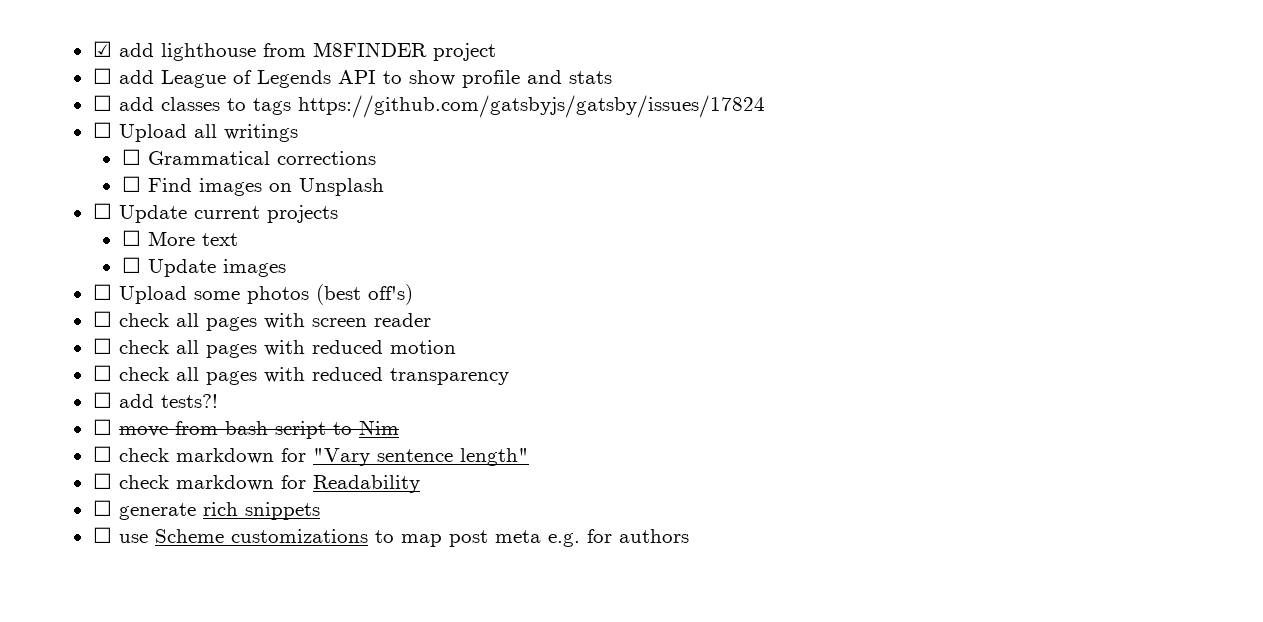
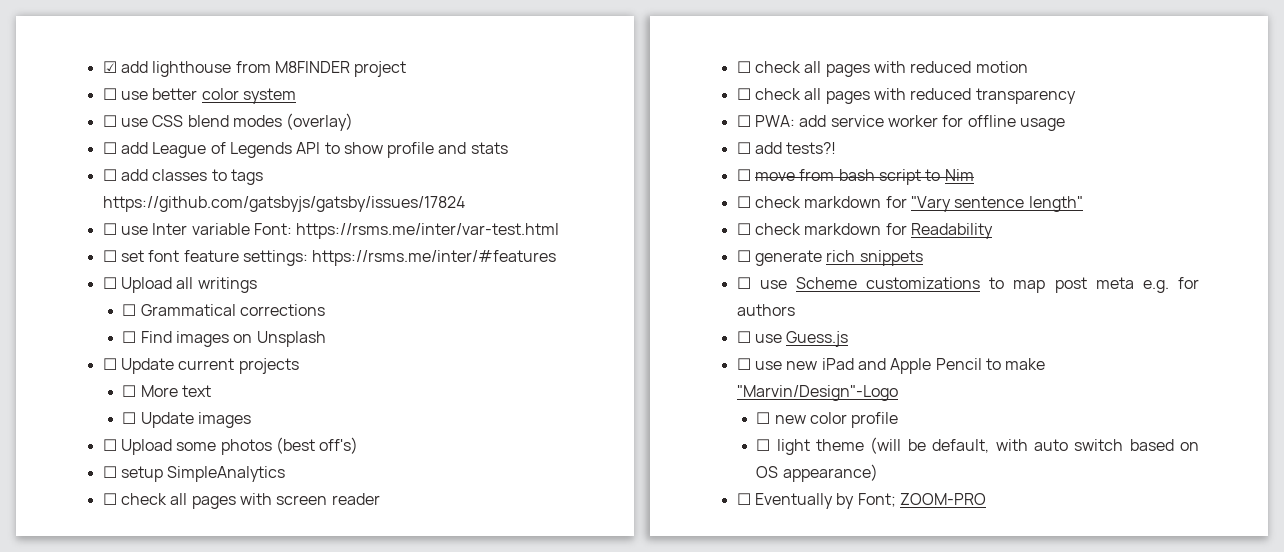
(496, 52) none -> [102,88,296,104] [102,113,354,131] // ☐ use better color system // ☐ use CSS blend modes (overlay)
(765, 106) none -> [102,223,560,239] [102,250,557,266] // ☐ use Inter variable Font: https://rsms.me/inter/var-test.html // ☐ set font feature settings: https://rsms.me/inter/#features
(413, 294) none -> [102,466,286,482] // ☐ setup SimpleAnalytics
(509, 376) none -> [736,115,1065,131] // ☐ PWA: add service worker for offline usage
(689, 536) none -> [736,331,849,347] [736,358,1046,374] [736,385,898,401] [756,412,899,428] [756,437,1199,455] [756,464,878,482] [736,493,986,509] // ☐ use Guess.js // ☐ use new iPad and Apple Pencil to make "Marvin/Design"-Logo // ☐ new color profile // ☐ light theme (will be default, with auto switch based on OS appearance) // ☐ Eventually by Font; ZOOM-PRO

